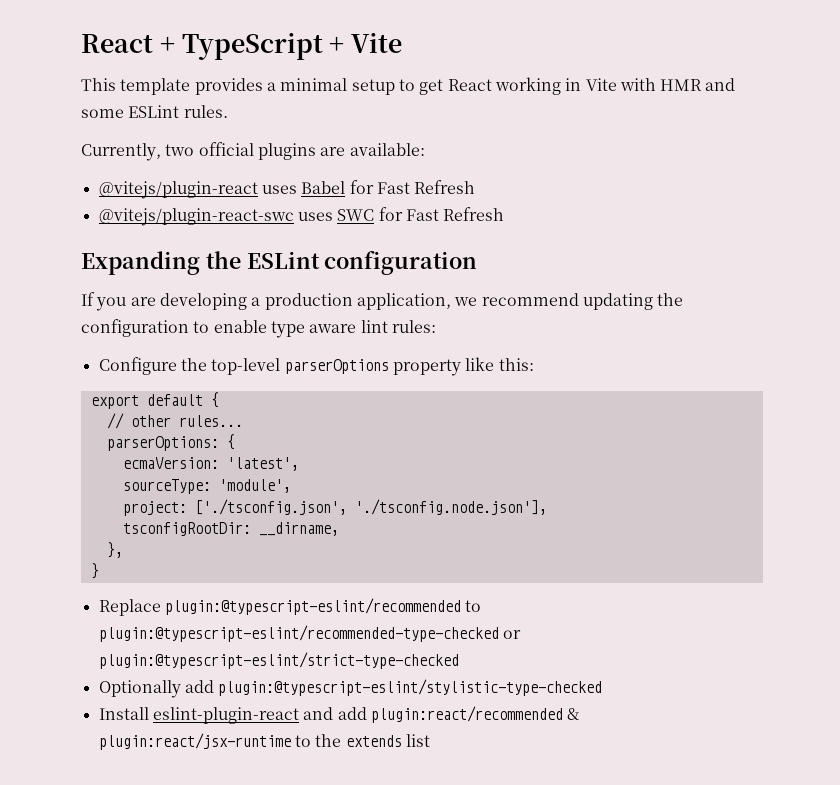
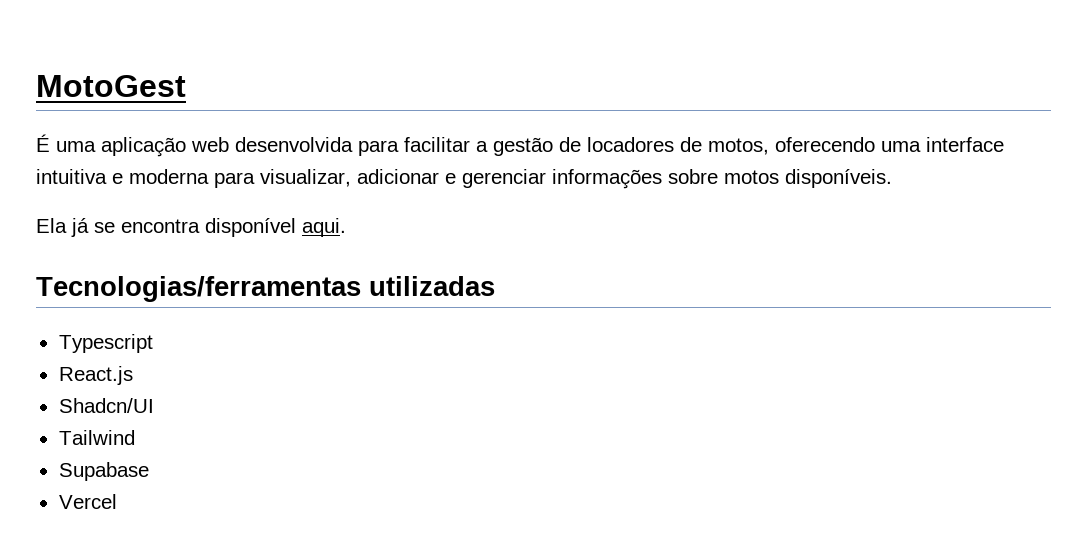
[81,33,402,60] [81,77,736,95] [81,105,228,118] [81,142,425,161] [98,180,476,199] [98,207,505,226] [81,251,478,275] [81,292,684,311] [81,319,436,338] [98,357,534,376] [90,392,219,409] [106,413,243,429] [106,434,235,451] [122,457,299,471] [122,479,291,494] [122,499,547,516] [122,522,339,536] [106,542,123,558] [90,563,99,579] [98,598,482,616] [98,625,521,642] [98,652,459,669] [98,679,603,698] [98,706,580,724] [98,733,430,750] React + TypeScript + Vite // This template provides a minimal setup to get React working in Vite with HMR and some ESLint rules. // Currently, two official plugins are available: // @vitejs/plugin-react uses Babel for Fast Refresh // @vitejs/plugin-react-swc uses SWC for Fast Refresh // Expanding the ESLint configuration // If you are developing a production application, we recommend updating the configuration to enable type aware lint rules: // Configure the top-level parserOptions property like this: // export default { // // other rules... // parserOptions: { // ecmaVersion: 'latest', // sourceType: 'module', // project: ['./tsconfig.json', './tsconfig.node.json'], // tsconfigRootDir: __dirname, // }, // } // Replace plugin:@typescript-eslint/recommended to plugin:@typescript-eslint/recommended-type-checked or plugin:@typescript-eslint/strict-type-checked // Optionally add plugin:@typescript-eslint/stylistic-type-checked // Install eslint-plugin-react and add plugin:react/recommended & plugin:react/jsx-runtime to the extends list -> [36,75,186,97] [36,134,1004,157] [36,169,892,189] [36,218,346,237] [36,276,495,302] [58,334,153,353] [58,366,133,385] [58,398,154,413] [58,430,135,445] [58,462,149,481] [58,494,117,509] MotoGest // É uma aplicação web desenvolvida para facilitar a gestão de locadores de motos, oferecendo uma interface intuitiva e moderna para visualizar, adicionar e gerenciar informações sobre motos disponíveis. // Ela já se encontra disponível aqui. // Tecnologias/ferramentas utilizadas // Typescript // React.js // Shadcn/UI // Tailwind // Supabase // Vercel

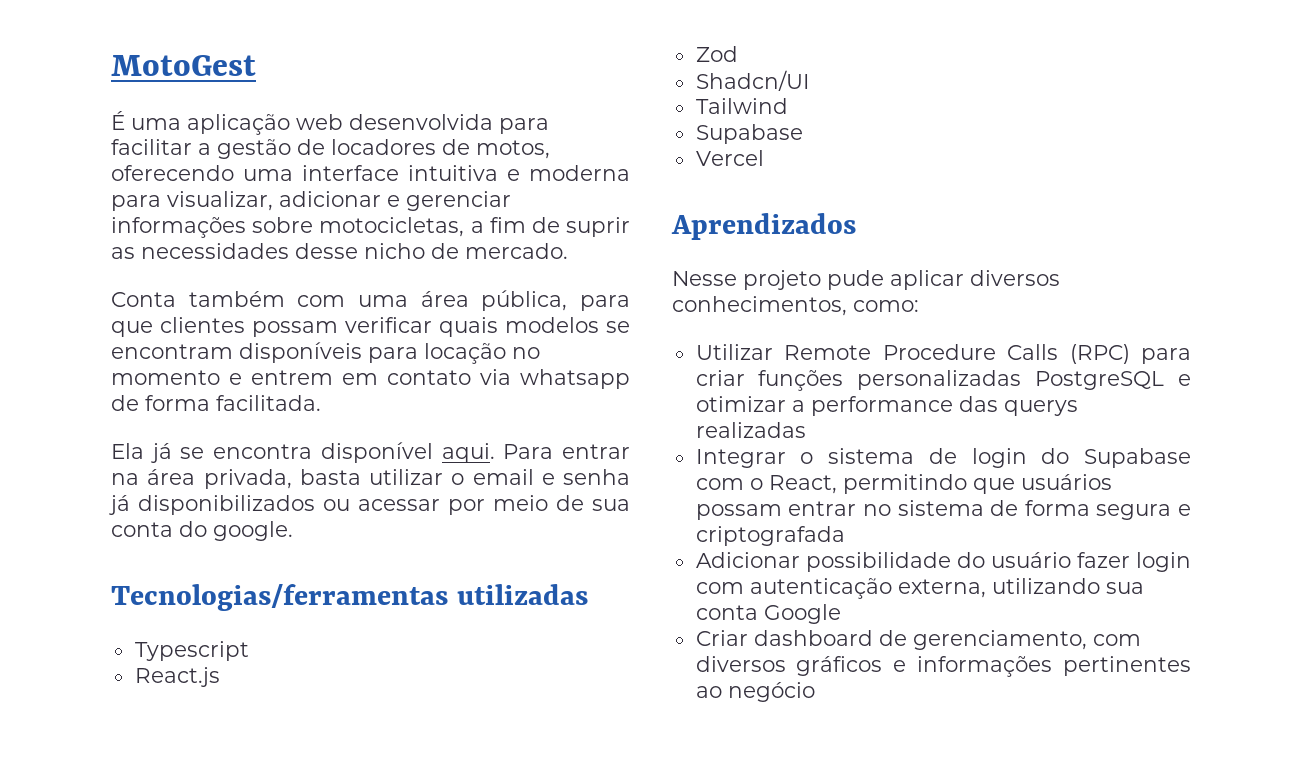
[724,169,892,188] motos disponíveis. -> [319,217,630,237] [111,243,568,259] [111,290,630,311] [111,317,630,337] [111,342,540,364] [111,369,630,389] [111,395,321,411] motocicletas, a fim de suprir as necessidades desse nicho de mercado. // Conta também com uma área pública, para que clientes possam verificar quais modelos se encontram disponíveis para locação no momento e entrem em contato via whatsapp de forma facilitada.
(346, 227) none -> [503,444,630,459] [111,469,630,489] [109,495,630,515] [111,521,293,541] Para entrar na área privada, basta utilizar o email e senha já disponibilizados ou acessar por meio de sua conta do google.
(133, 375) none -> [695,46,738,62] // Zod
(117, 501) none -> [671,213,856,240] [672,270,1060,290] [672,296,919,316] [695,344,1191,364] [695,370,1191,391] [695,396,1078,416] [695,422,806,438] [695,448,1191,468] [695,474,1112,494] [695,500,1191,520] [695,526,845,546] [695,552,1191,572] [695,578,1144,599] [695,604,841,624] [695,630,1141,650] [695,656,1191,677] [695,682,815,702] // Aprendizados // Nesse projeto pude aplicar diversos conhecimentos, como: // Utilizar Remote Procedure Calls (RPC) para criar funções personalizadas PostgreSQL e otimizar a performance das querys realizadas // Integrar o sistema de login do Supabase com o React, permitindo que usuários possam entrar no sistema de forma segura e criptografada // Adicionar possibilidade do usuário fazer login com autenticação externa, utilizando sua conta Google // Criar dashboard de gerenciamento, com diversos gráficos e informações pertinentes ao negócio

